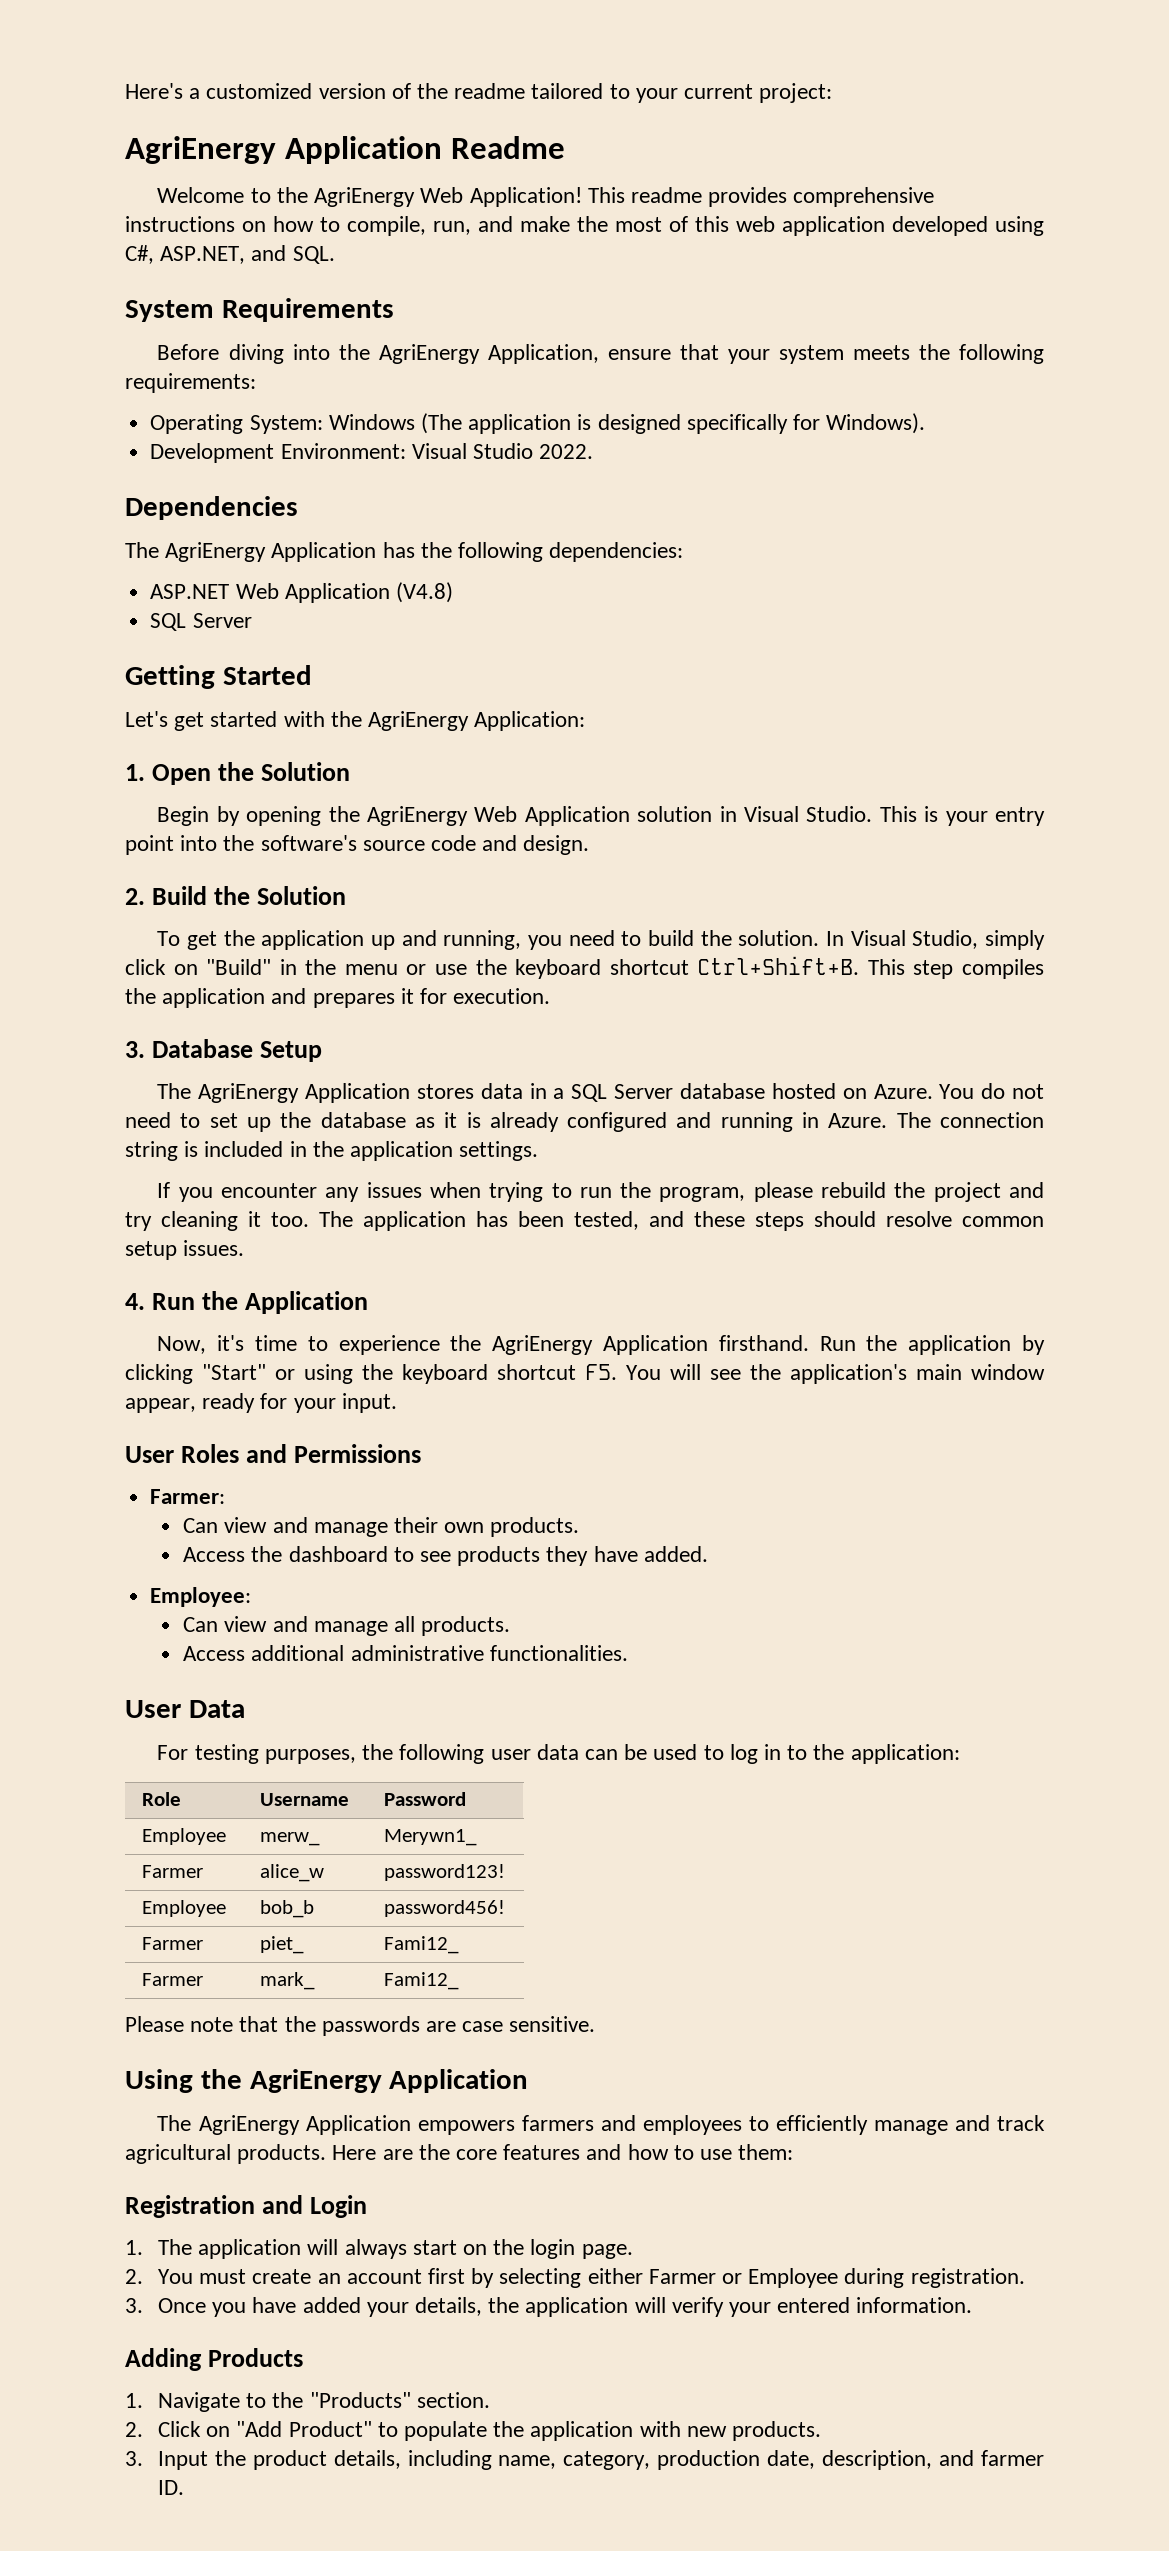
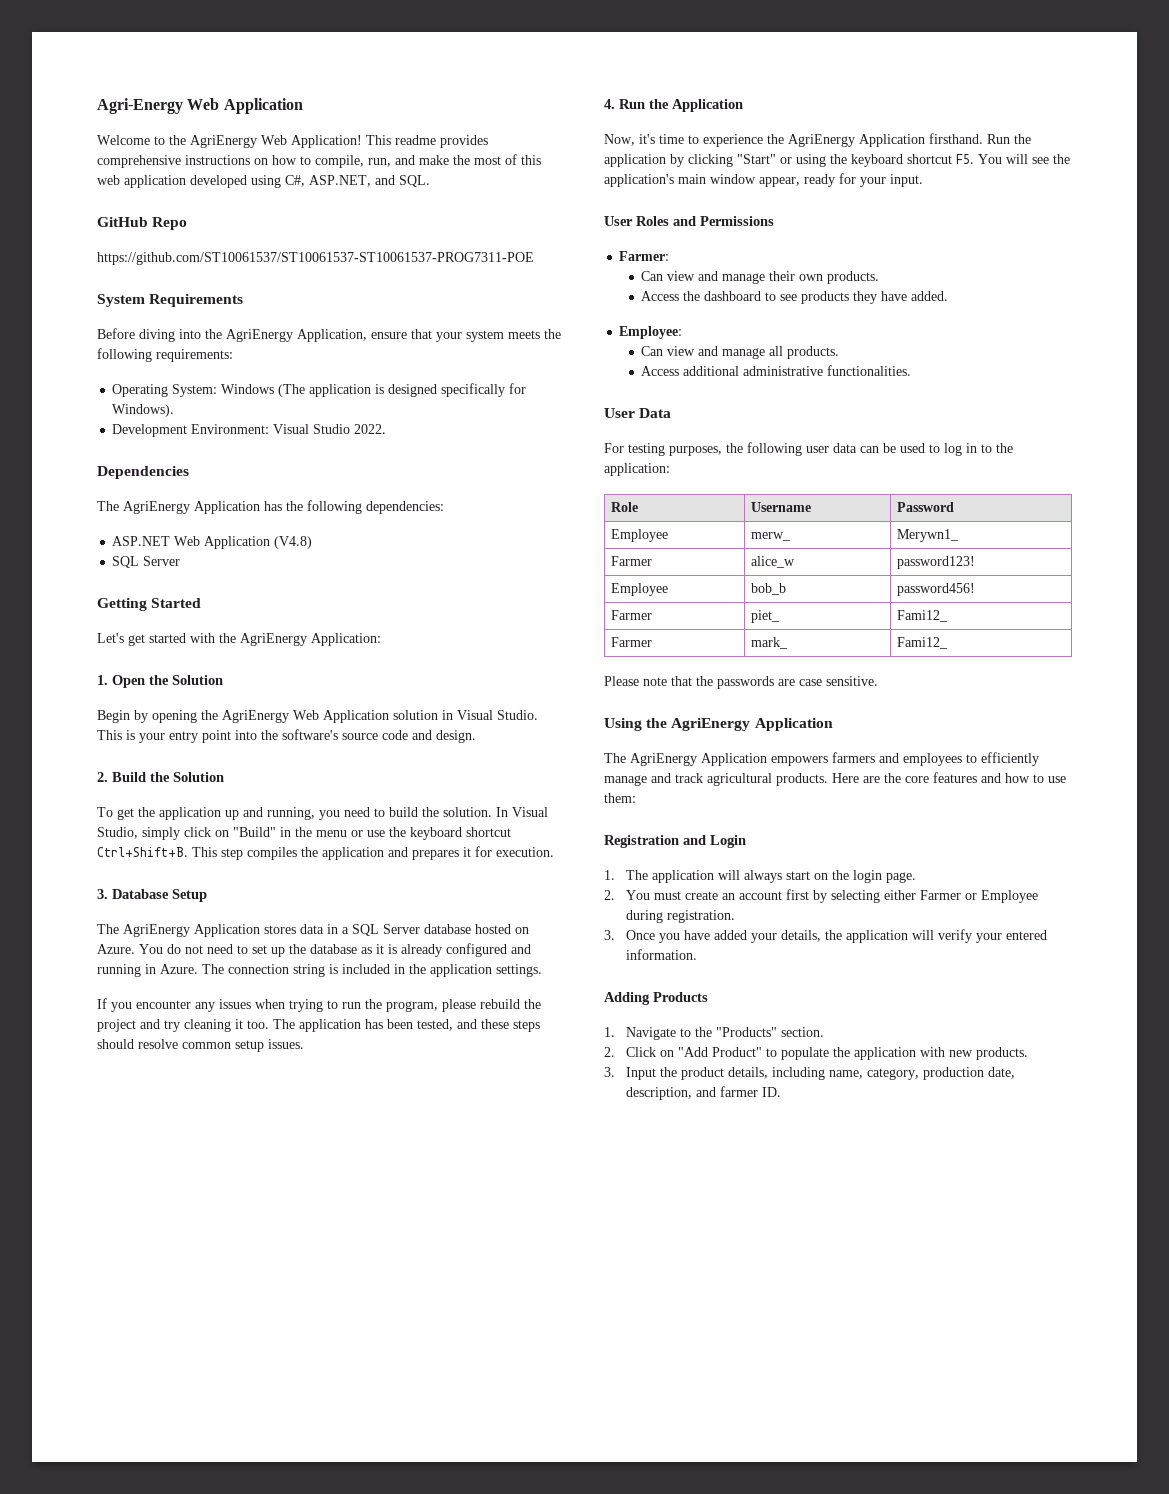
[125,83,833,103] [125,136,565,164] Here's a customized version of the readme tailored to your current project: // AgriEnergy Application Readme -> [97,98,303,114] Agri-Energy Web Application
(335, 255) none -> [97,217,188,230] [97,252,534,265] // GitHub Repo // https://github.com/ST10061537/ST10061537-ST10061537-PROG7311-POE

